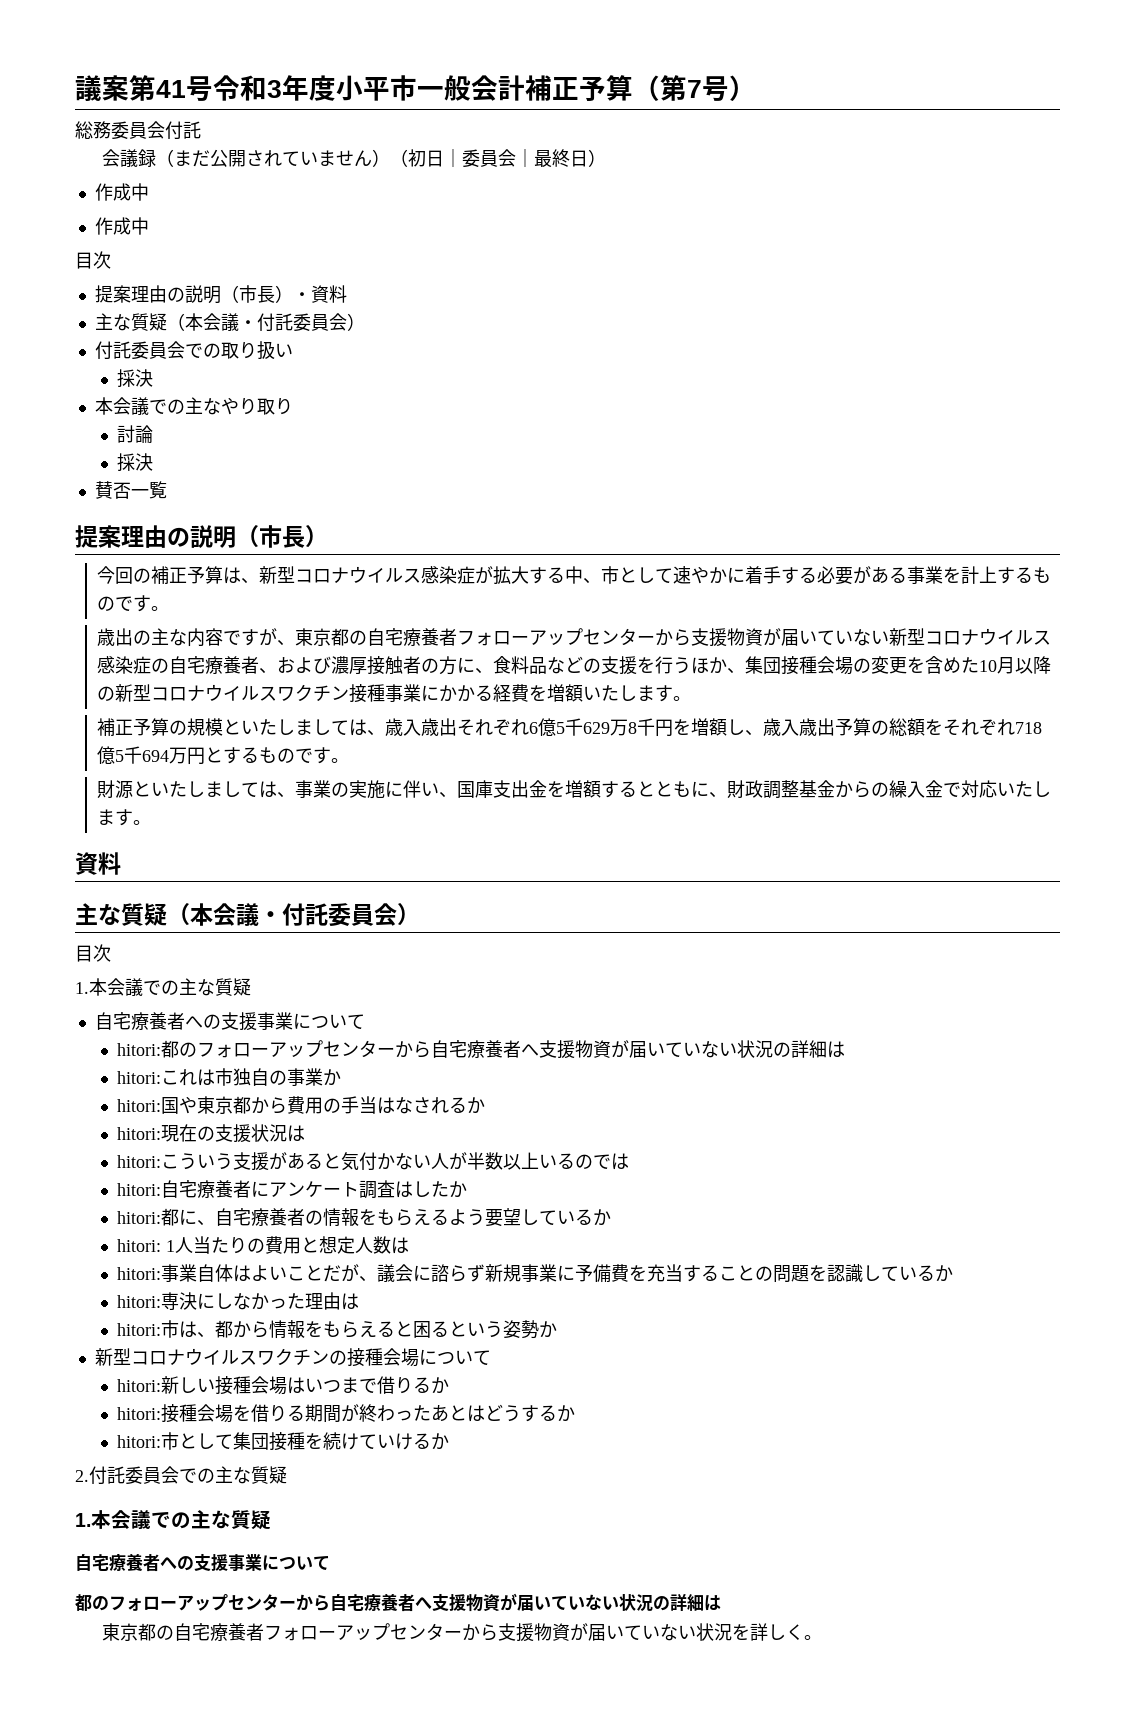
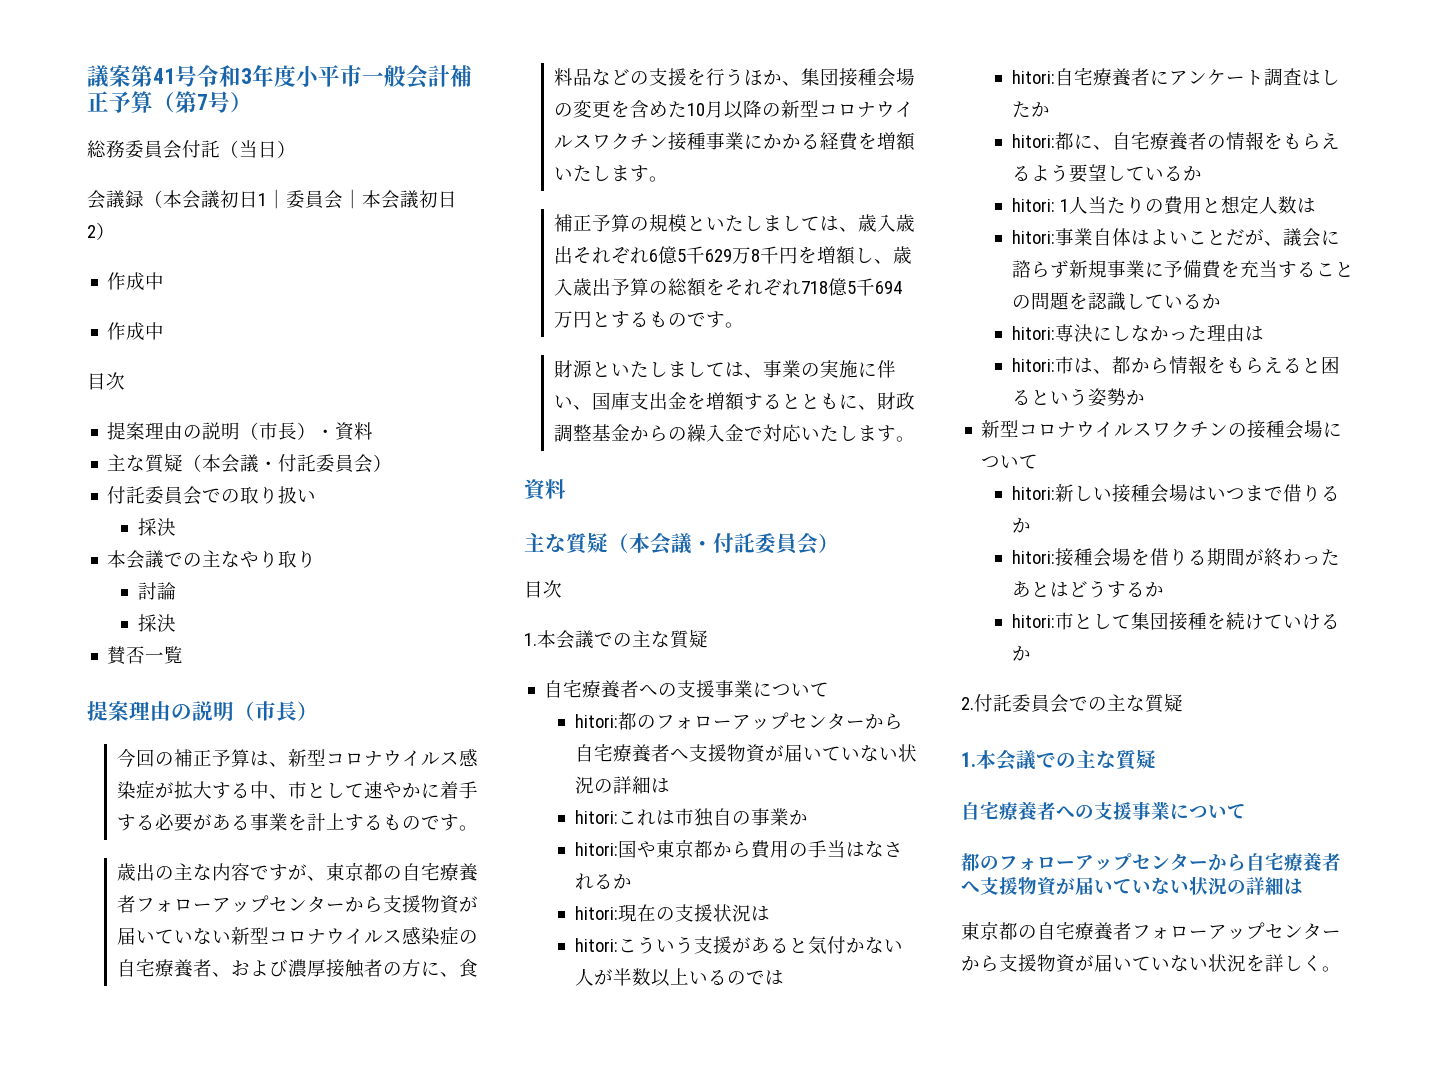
(201, 130) none -> [220,140,296,158] （当日）
[173,149,588,168] まだ公開されていません）（初日｜委員会｜最終日 -> [163,189,457,209] [87,225,96,238] 本会議初日1｜委員会｜本会議初日2

